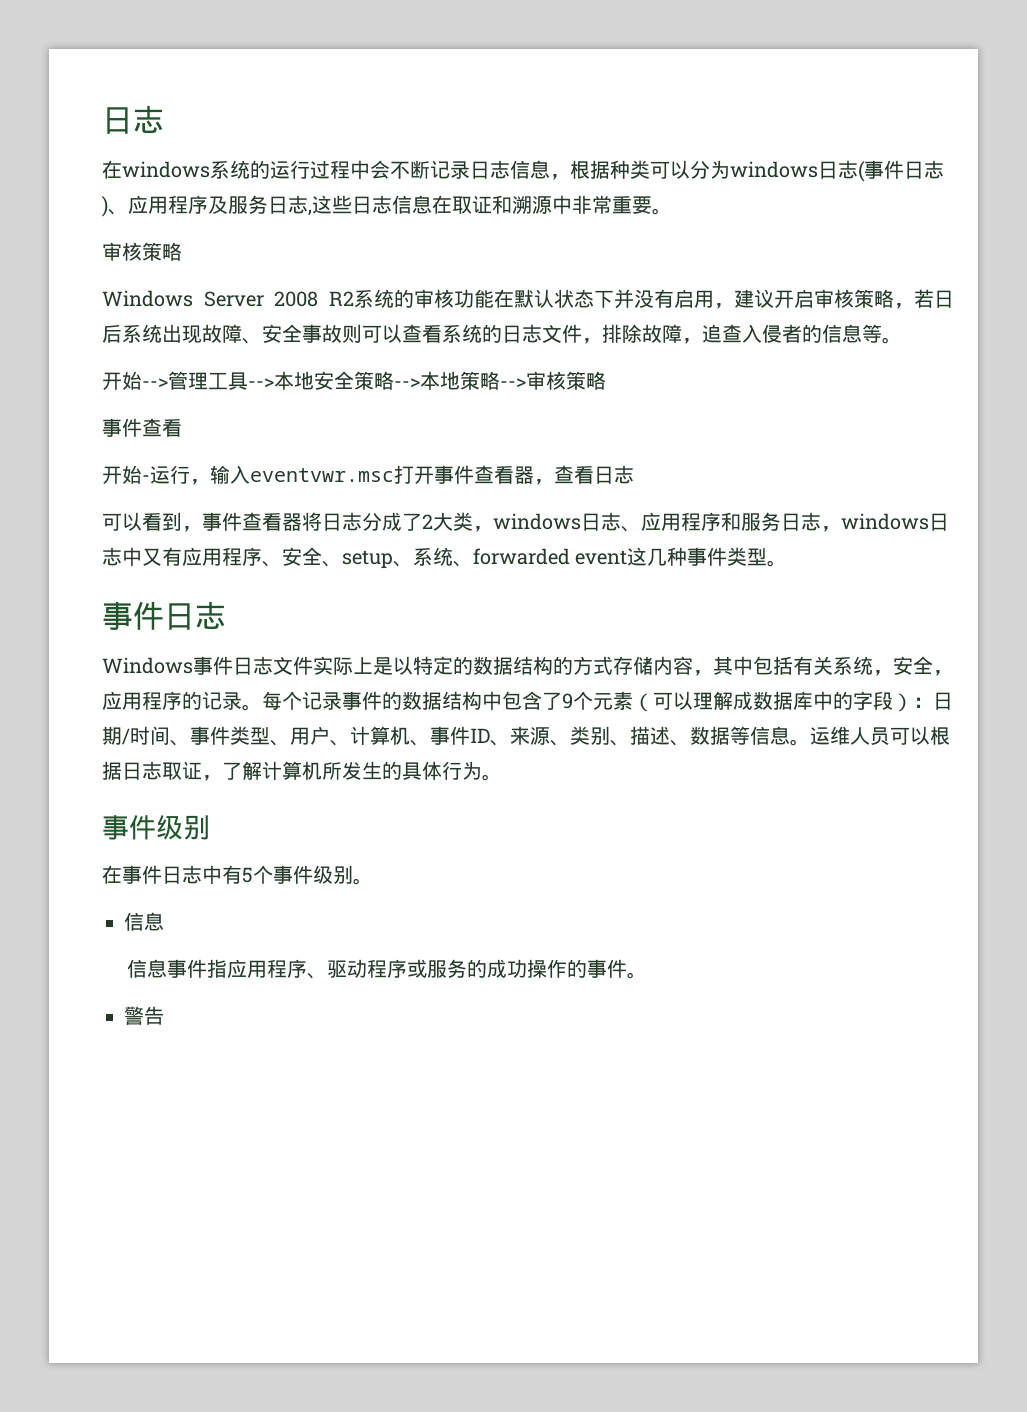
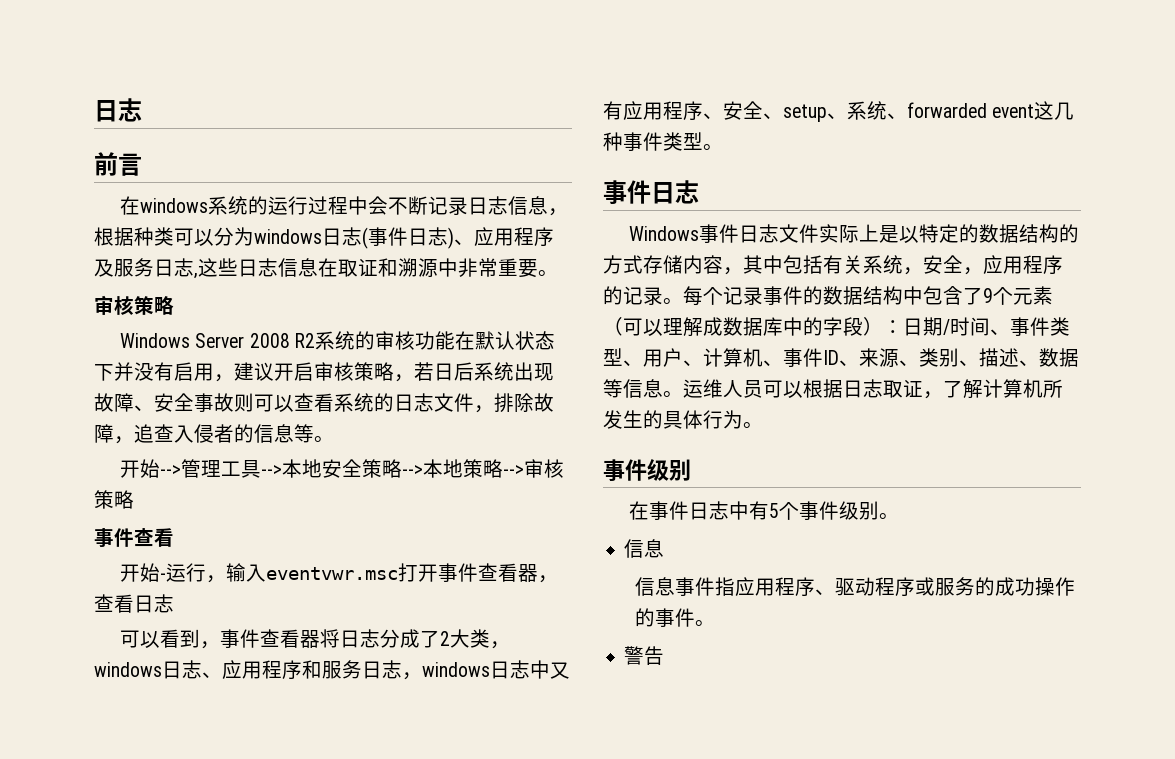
[102,105,164,134] 日志 -> [94,98,142,122] [94,152,142,176] 日志 // 前言

